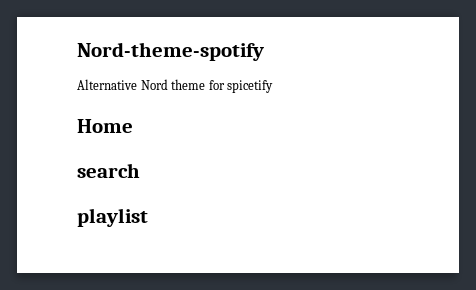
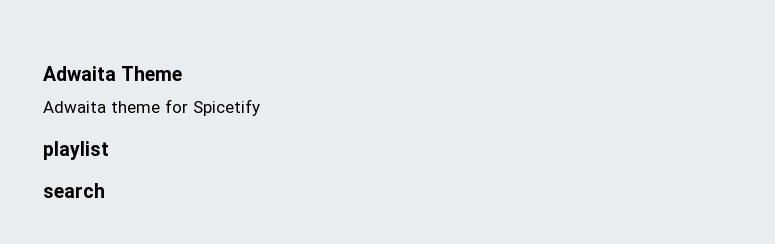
[77,42,264,61] [77,79,274,93] [77,119,133,133] Nord-theme-spotify // Alternative Nord theme for spicetify // Home -> [43,66,183,81] [43,99,260,116] [43,141,109,160] Adwaita Theme // Adwaita theme for Spicetify // playlist
[77,208,148,227] // playlist -> (105, 190) none

